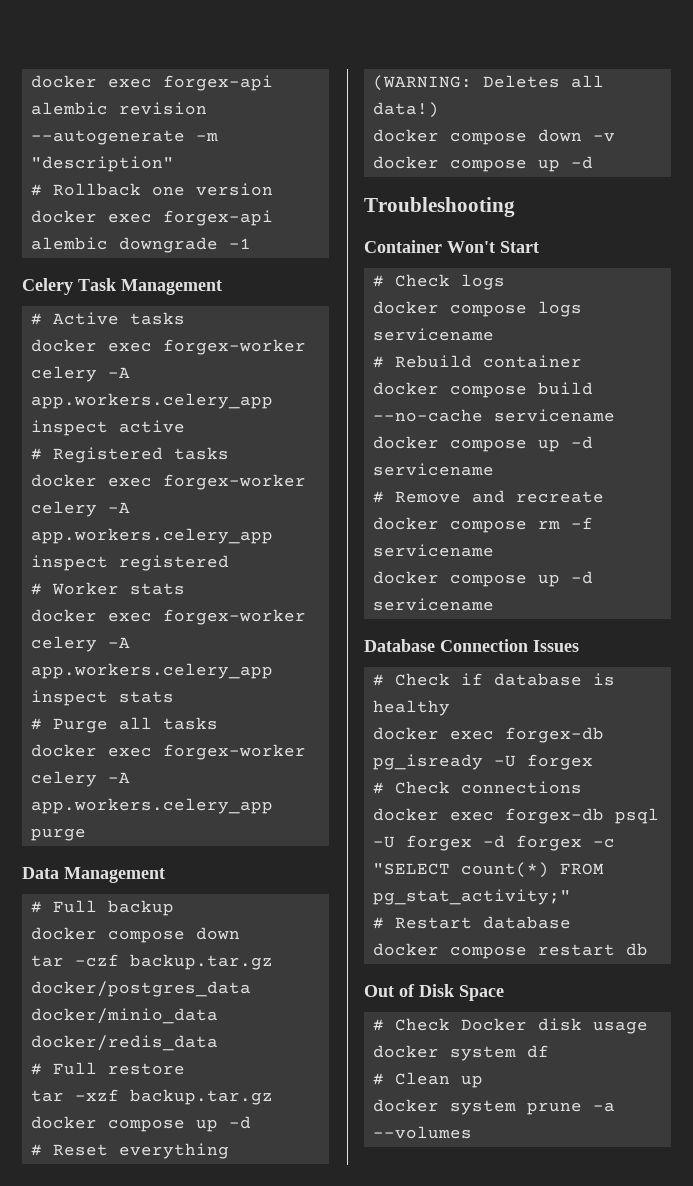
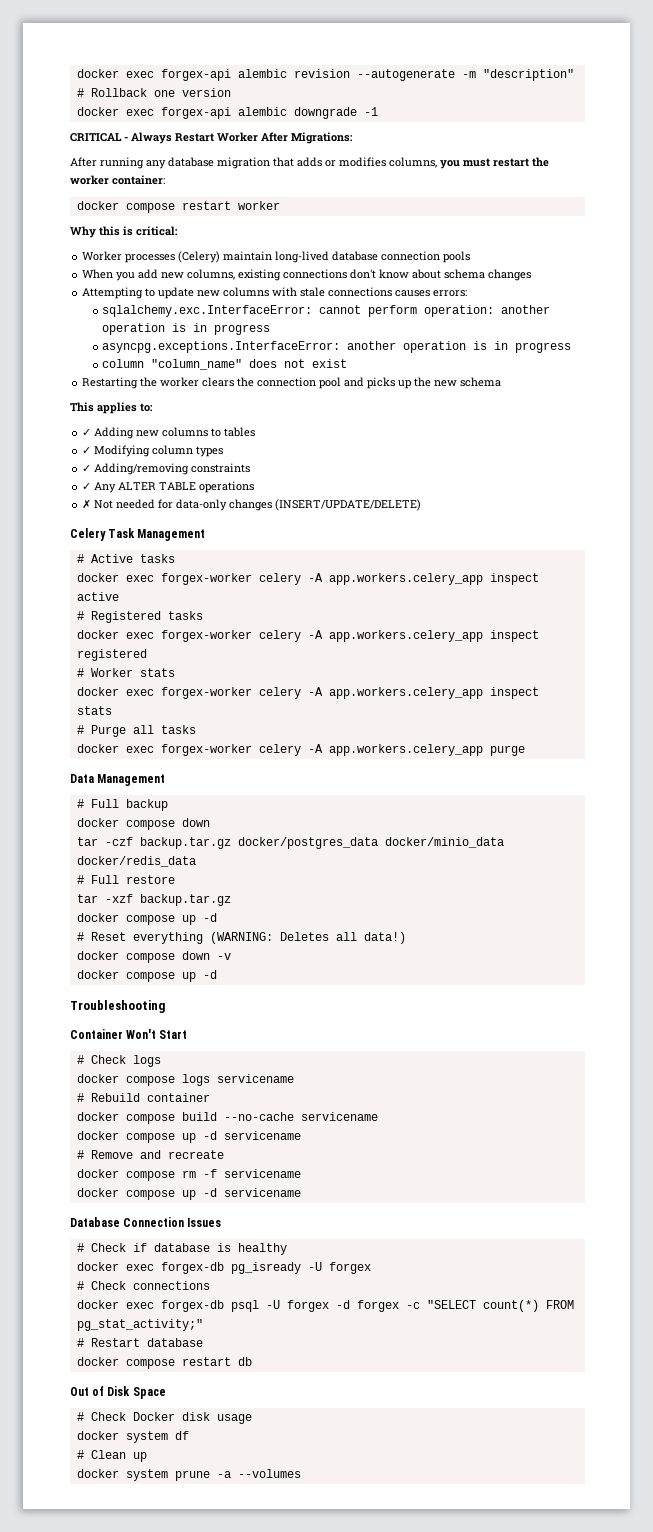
(252, 243) none -> [70,132,353,144] [70,157,549,169] [70,175,165,185] [76,201,280,213] [70,226,178,238] [82,251,471,263] [82,269,532,281] [82,287,468,299] [102,305,551,317] [102,323,271,335] [102,341,572,353] [102,359,348,370] [82,377,502,389] [70,402,153,414] [82,427,256,439] [82,445,224,457] [82,463,251,475] [82,481,255,493] [82,499,422,511] // CRITICAL - Always Restart Worker After Migrations: // After running any database migration that adds or modifies columns, you must restart the worker container: // docker compose restart worker // Why this is critical: // Worker processes (Celery) maintain long-lived database connection pools // When you add new columns, existing connections don't know about schema changes // Attempting to update new columns with stale connections causes errors: // sqlalchemy.exc.InterfaceError: cannot perform operation: another operation is in progress // asyncpg.exceptions.InterfaceError: another operation is in progress // column "column_name" does not exist // Restarting the worker clears the connection pool and picks up the new schema // This applies to: // ✓ Adding new columns to tables // ✓ Modifying column types // ✓ Adding/removing constraints // ✓ Any ALTER TABLE operations // ✗ Not needed for data-only changes (INSERT/UPDATE/DELETE)

